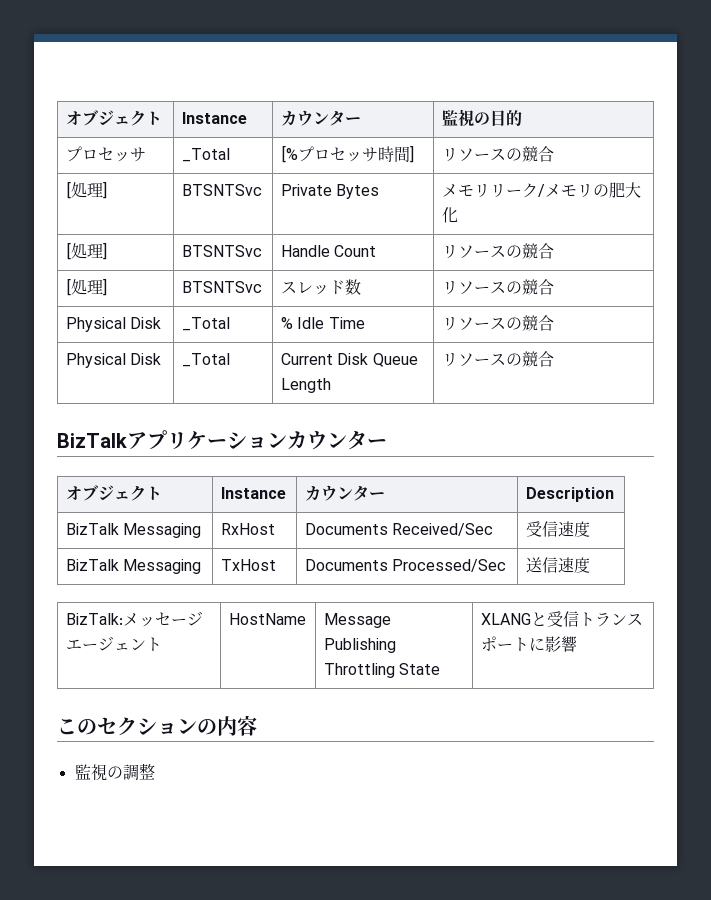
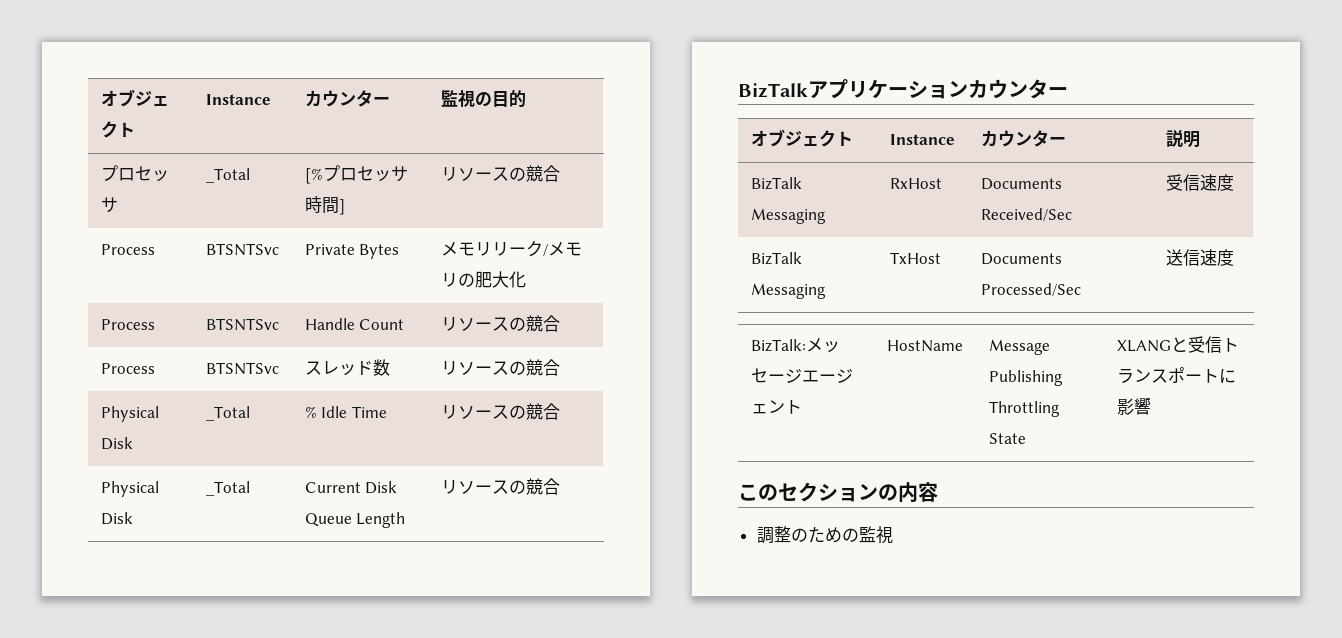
[65,181,107,199] [処理] -> [100,244,155,255] Process
[65,242,107,260] [処理] -> [100,319,155,330] Process
[65,278,107,296] [処理] -> [100,363,155,374] Process
[525,487,614,502] Description -> [1165,130,1200,148] 説明
[74,763,155,781] 監視の調整 -> [756,526,893,544] 調整のための監視

